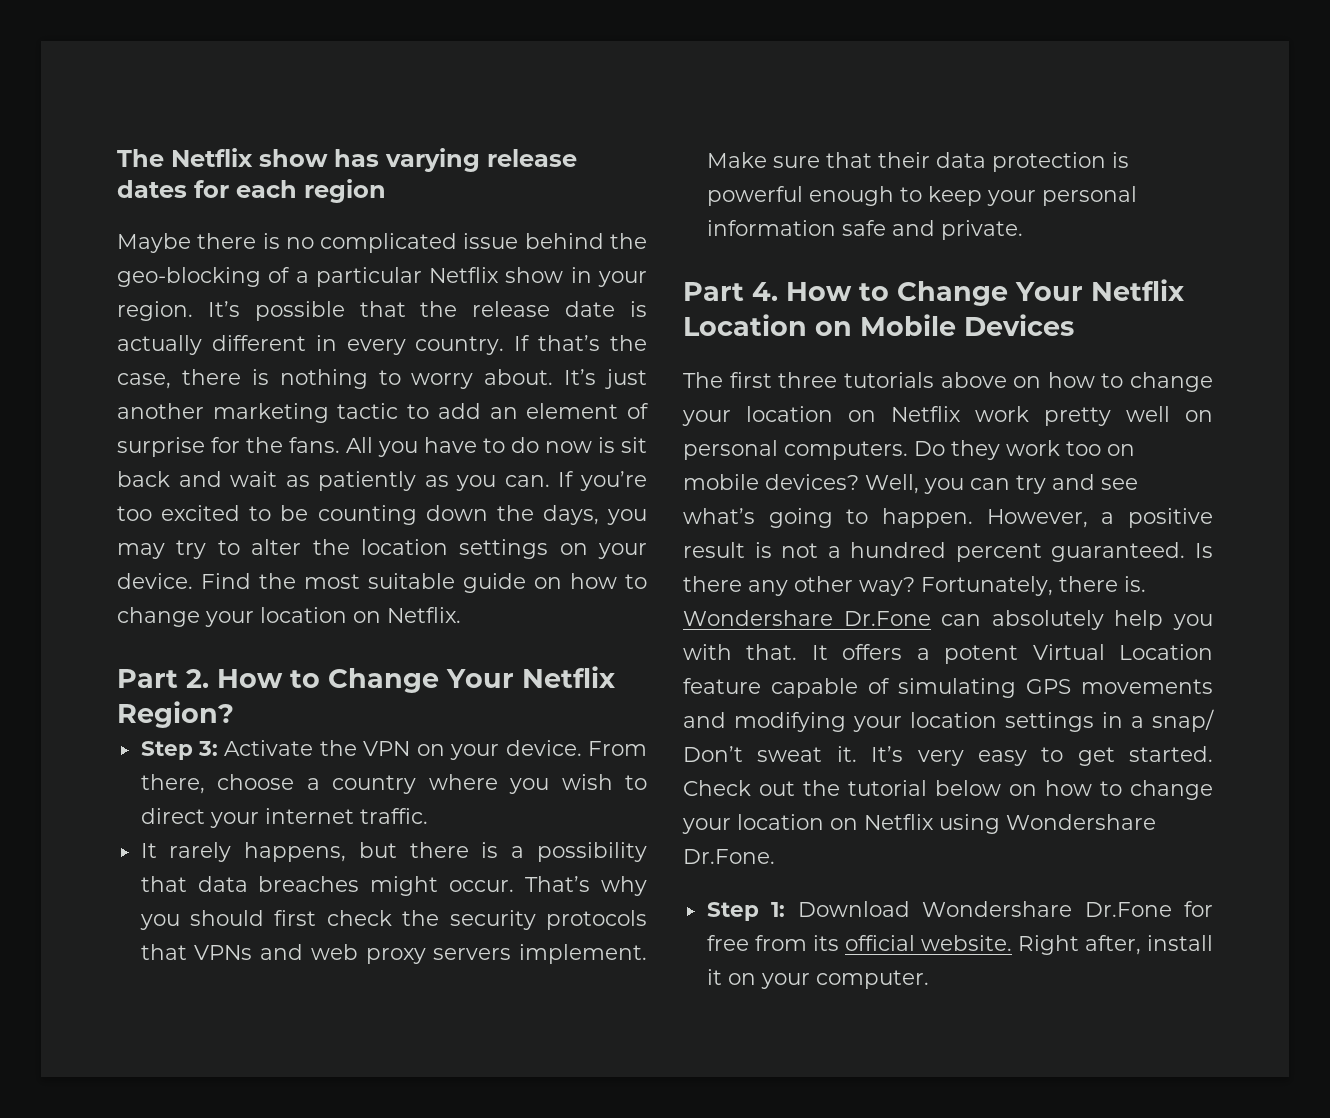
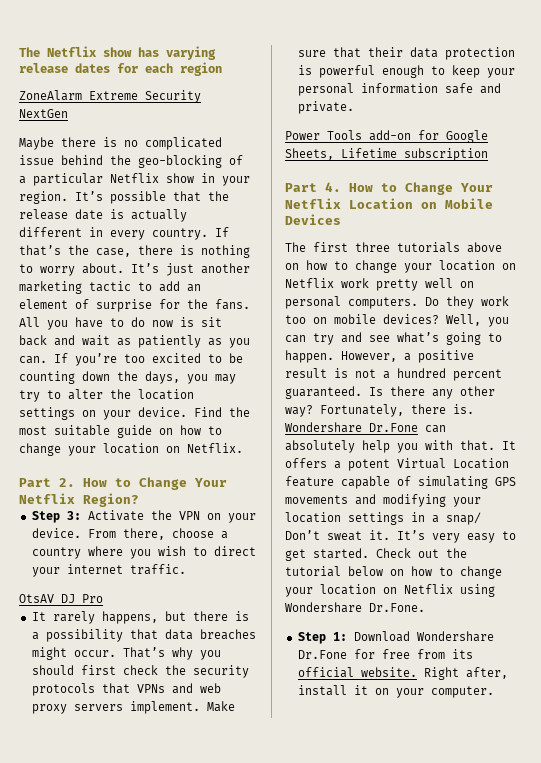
(386, 191) none -> [19,90,201,103] [19,109,68,118] // ZoneAlarm Extreme Security NextGen
(428, 816) none -> [19,594,103,603] // OtsAV DJ Pro
(1023, 230) none -> [285,130,488,143] [285,148,488,161] // Power Tools add-on for Google Sheets, Lifetime subscription

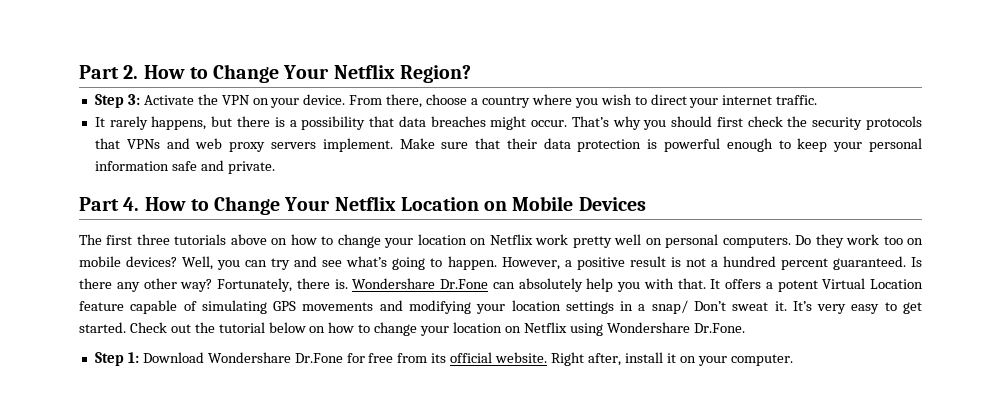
[19,46,216,60] [19,62,222,76] [19,90,201,103] [19,109,68,118] [19,137,222,150] [19,155,243,168] [19,173,250,186] [19,191,229,204] [19,209,187,222] [19,227,229,240] [19,245,250,258] [19,263,250,276] [19,281,201,294] [19,299,250,312] [19,317,222,330] [19,335,250,348] [19,353,243,366] [19,371,236,384] [19,389,194,402] [19,407,250,420] [19,425,222,438] [19,443,243,456] The Netflix show has varying release dates for each region // ZoneAlarm Extreme Security NextGen // Maybe there is no complicated issue behind the geo-blocking of a particular Netflix show in your region. It’s possible that the release date is actually different in every country. If that’s the case, there is nothing to worry about. It’s just another marketing tactic to add an element of surprise for the fans. All you have to do now is sit back and wait as patiently as you can. If you’re too excited to be counting down the days, you may try to alter the location settings on your device. Find the most suitable guide on how to change your location on Netflix. // -> (79, 72) none
[19,594,103,603] // OtsAV DJ Pro -> (818, 100) none
[285,130,488,143] [285,148,488,161] // Power Tools add-on for Google Sheets, Lifetime subscription -> (275, 167) none

